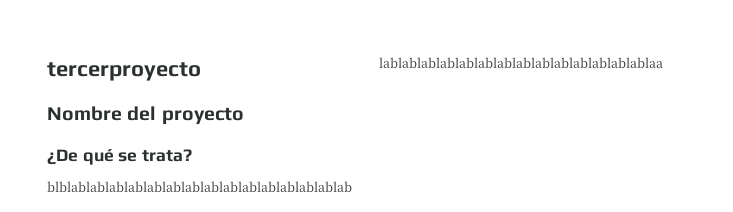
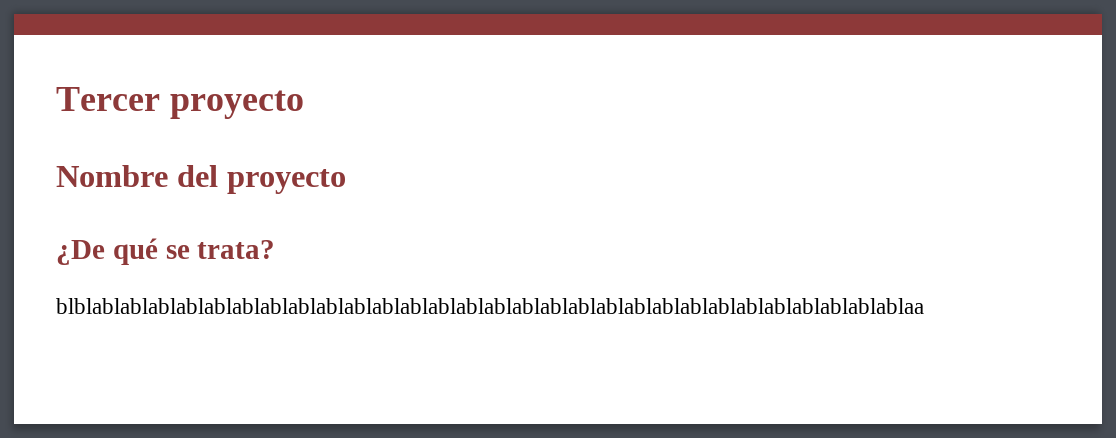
[47,62,201,81] tercerproyecto -> [56,87,304,119] Tercer proyecto

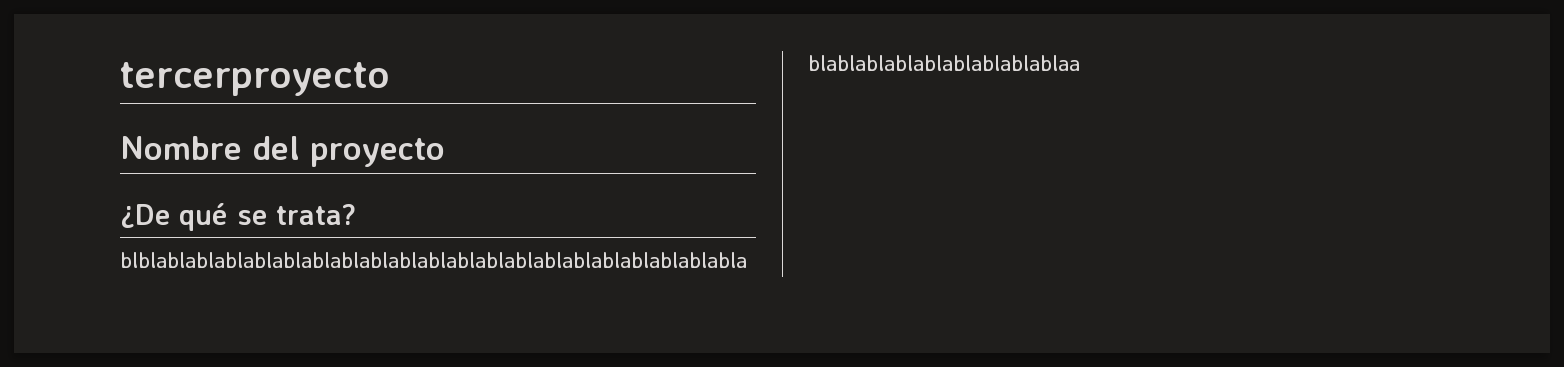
[56,87,304,119] Tercer proyecto -> [120,62,390,96] tercerproyecto

